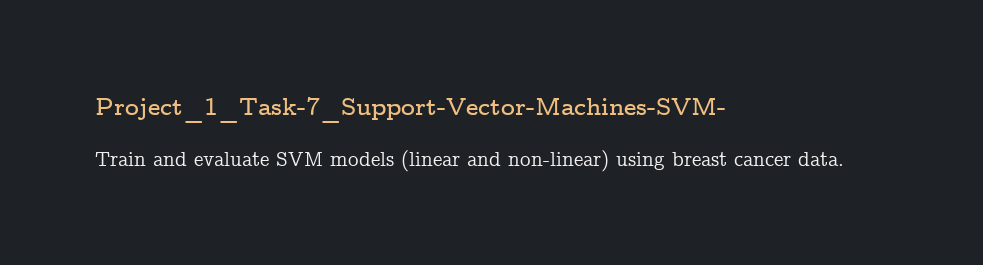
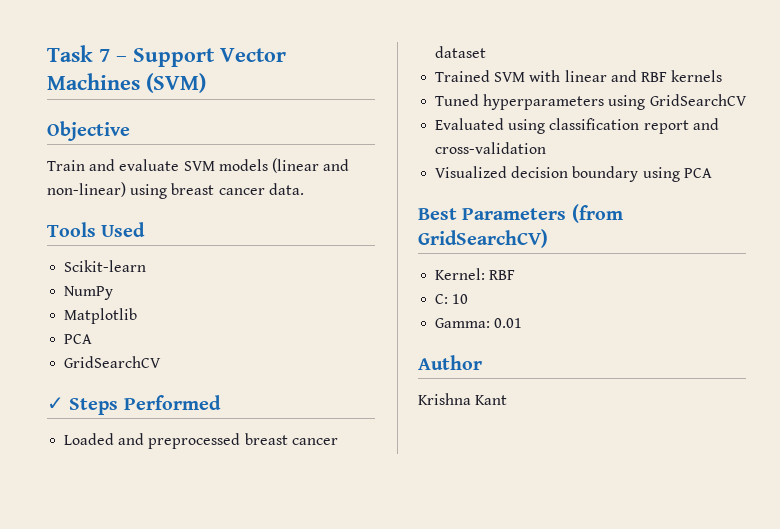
[95,97,726,123] Project_1_Task-7_Support-Vector-Machines-SVM- -> [47,45,286,67] [47,73,206,93] [47,121,130,141] Task 7 – Support Vector Machines (SVM) // Objective
(844, 159) none -> [47,222,146,237] [64,260,147,272] [64,286,114,300] [64,308,138,324] [64,334,93,344] [64,356,162,368] [47,395,221,415] [64,433,338,449] [435,46,487,58] [435,70,723,82] [435,94,747,110] [435,118,719,134] [435,142,547,154] [435,166,712,182] [418,204,623,223] [418,229,548,248] [435,268,516,280] [435,294,469,304] [435,318,523,328] [418,355,482,370] [418,393,508,405] // Tools Used // Scikit-learn // NumPy // Matplotlib // PCA // GridSearchCV // ✓ Steps Performed // Loaded and preprocessed breast cancer dataset // Trained SVM with linear and RBF kernels // Tuned hyperparameters using GridSearchCV // Evaluated using classification report and cross-validation // Visualized decision boundary using PCA // Best Parameters (from GridSearchCV) // Kernel: RBF // C: 10 // Gamma: 0.01 // Author // Krishna Kant

